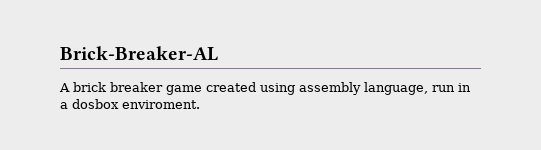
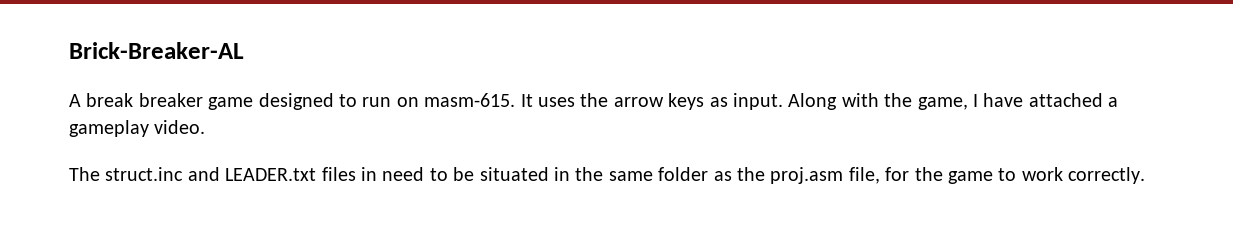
[73,82,106,92] brick -> [86,93,134,107] break
[206,82,471,95] [60,99,200,109] created using assembly language, run in a dosbox enviroment. -> [258,93,1119,110] [69,120,206,137] [69,167,1146,184] designed to run on masm-615. It uses the arrow keys as input. Along with the game, I have attached a gameplay video. // The struct.inc and LEADER.txt files in need to be situated in the same folder as the proj.asm file, for the game to work correctly.

